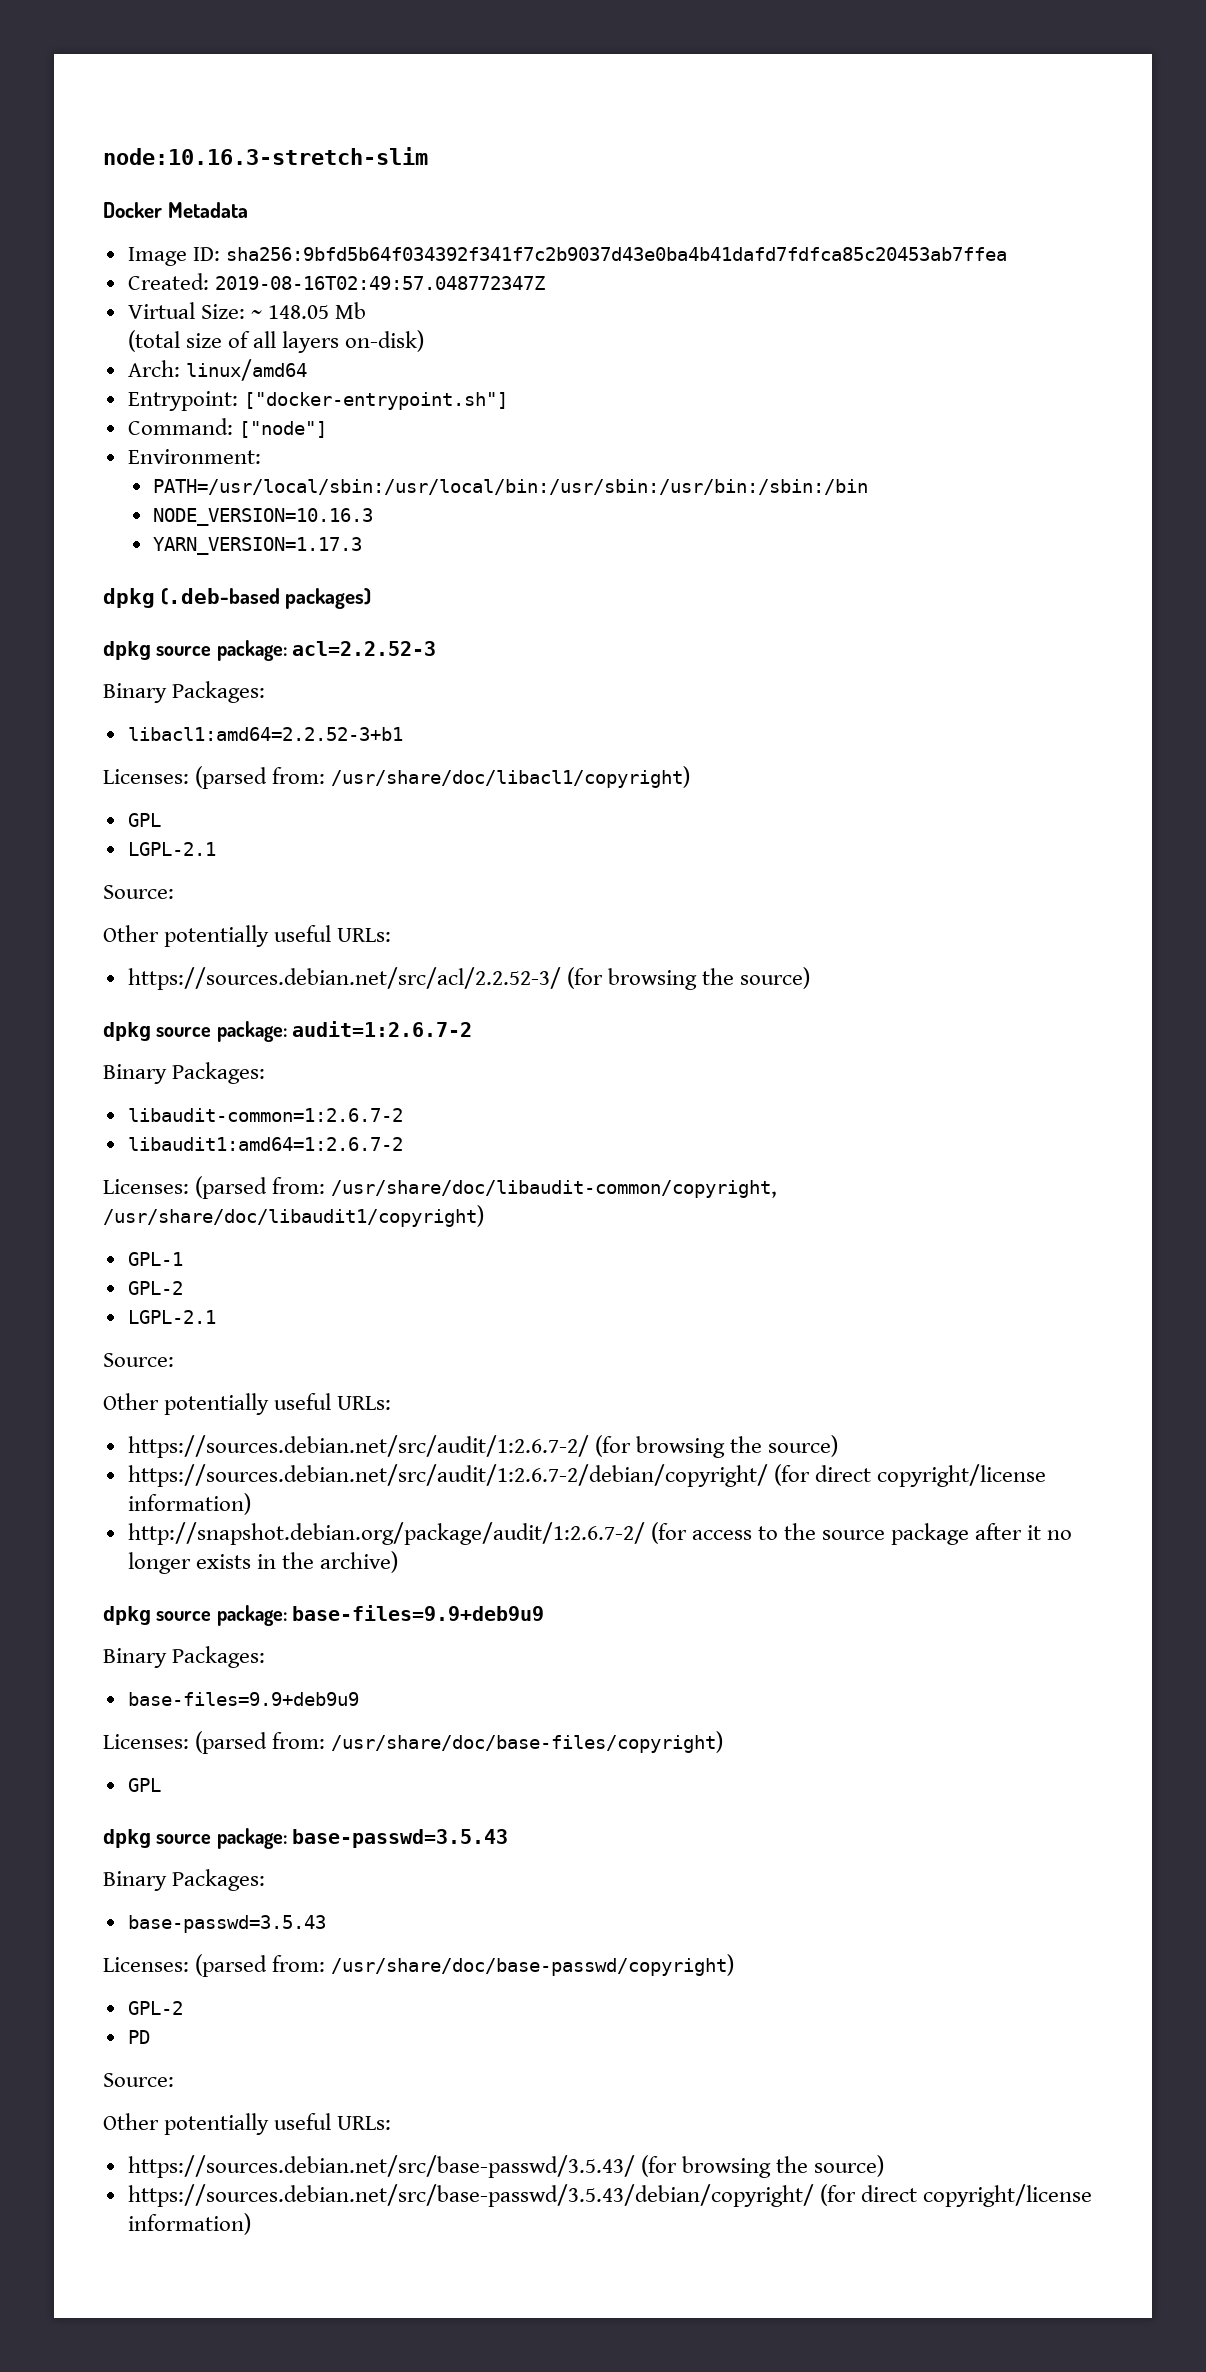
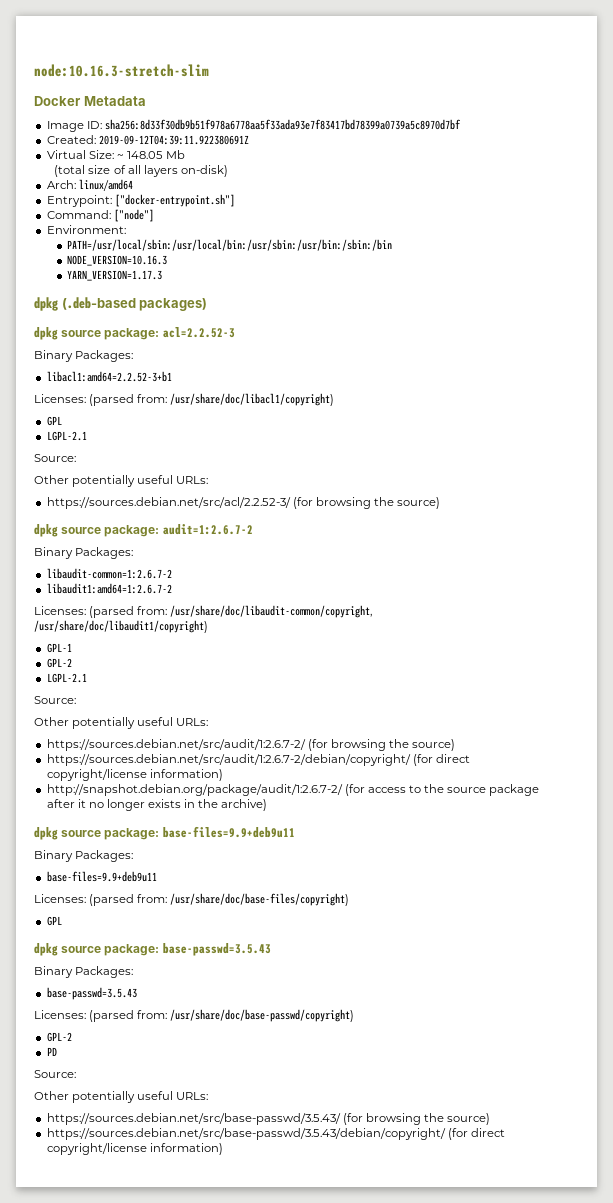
[225,247,1007,261] sha256:9bfd5b64f034392f341f7c2b9037d43e0ba4b41dafd7fdfca85c20453ab7ffea -> [104,119,461,130] sha256:8d33f30db9b51f978a6778aa5f33ada93e7f83417bd78399a0739a5c8970d7bf
[214,276,545,290] 2019-08-16T02:49:57.048772347Z -> [98,135,249,145] 2019-09-12T04:39:11.922380691Z
[292,1605,545,1621] [103,1646,266,1668] [127,1692,359,1706] base-files=9.9+deb9u9 // Binary Packages: // base-files=9.9+deb9u9 -> [162,826,295,838] [34,850,134,862] [46,871,157,882] base-files=9.9+deb9u11 // Binary Packages: // base-files=9.9+deb9u11

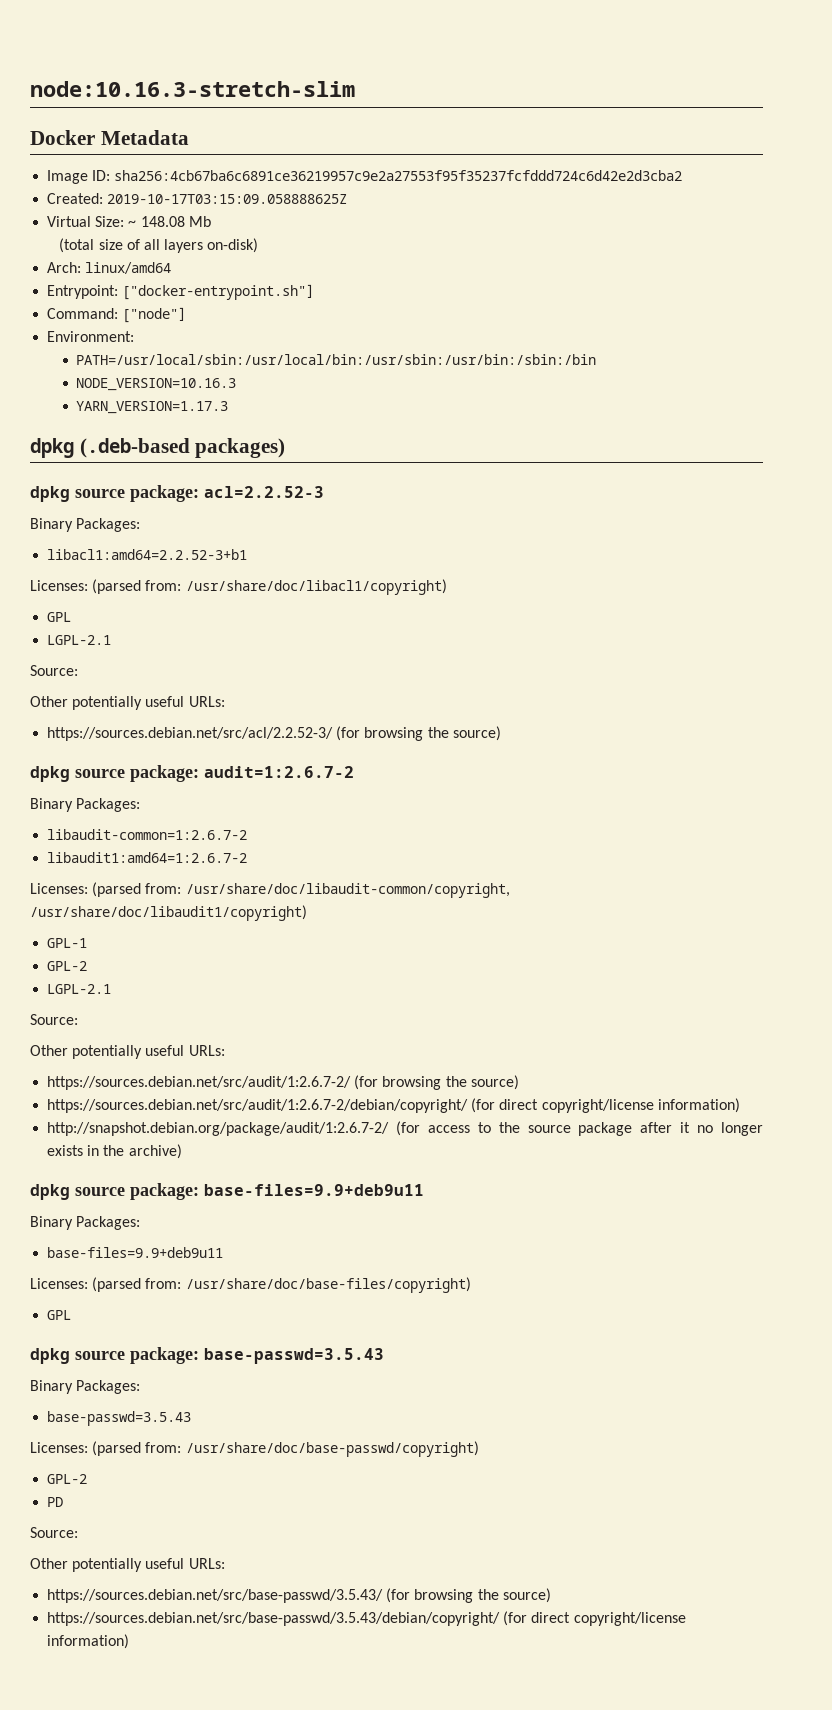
[104,119,461,130] sha256:8d33f30db9b51f978a6778aa5f33ada93e7f83417bd78399a0739a5c8970d7bf -> [114,170,683,181] sha256:4cb67ba6c6891ce36219957c9e2a27553f95f35237fcfddd724c6d42e2d3cba2
[98,135,249,145] 2019-09-12T04:39:11.922380691Z -> [107,194,348,204] 2019-10-17T03:15:09.058888625Z
[126,151,163,159] 148.05 -> [140,216,185,227] 148.08

